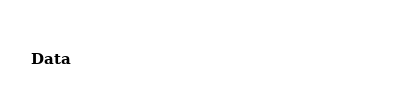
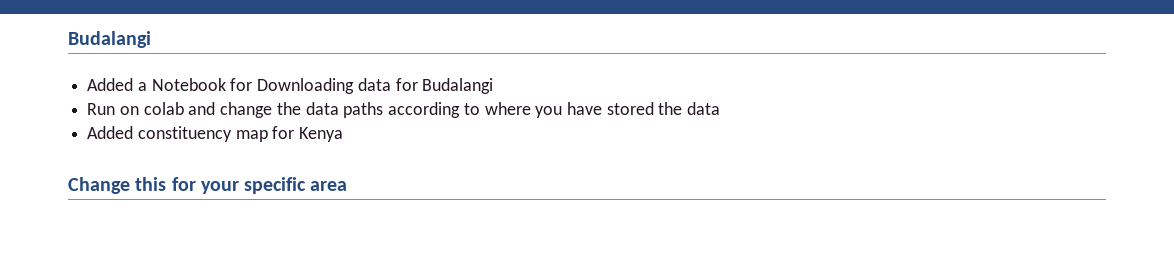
[31,53,71,64] Data -> [68,31,151,48] [87,78,494,94] [87,102,721,118] [87,126,344,142] [68,177,348,194] Budalangi // Added a Notebook for Downloading data for Budalangi // Run on colab and change the data paths according to where you have stored the data // Added constituency map for Kenya // Change this for your specific area

